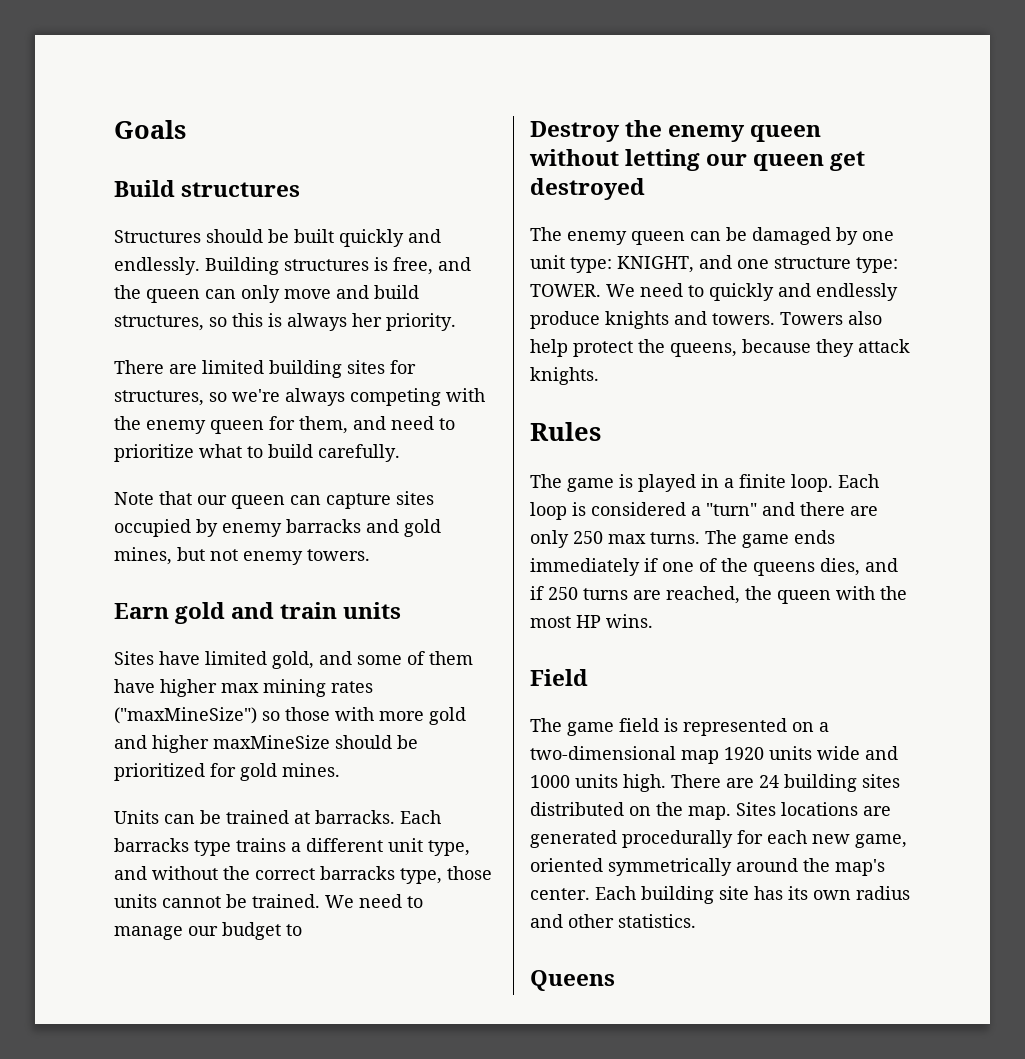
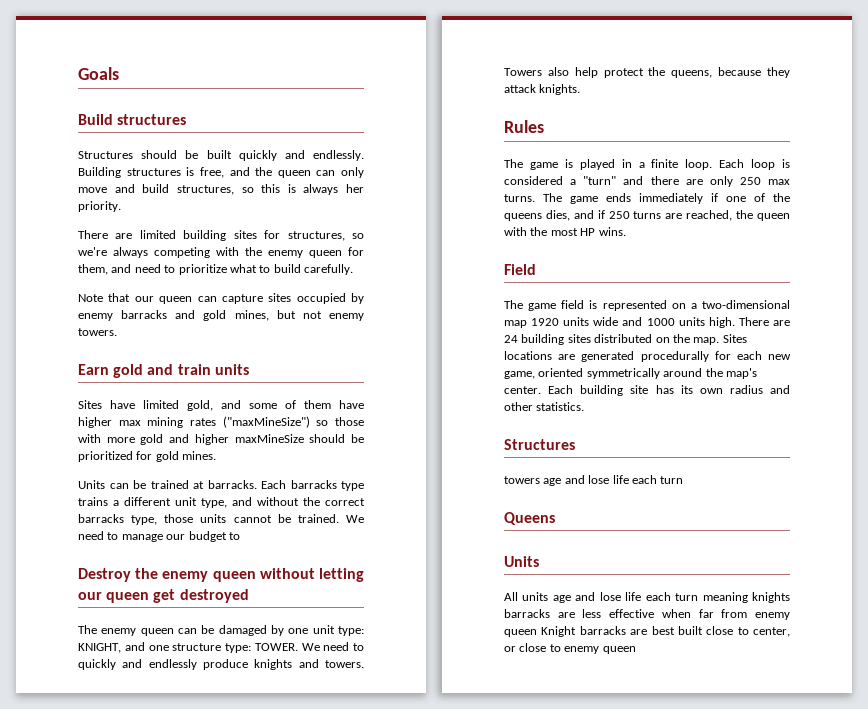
[530,970,615,991] Queens -> [504,439,575,450] [504,475,684,486] [504,512,555,525] [504,556,539,567] [504,592,790,603] [504,609,790,620] [504,626,790,637] [504,643,636,654] Structures // towers age and lose life each turn // Queens // Units // All units age and lose life each turn meaning knights barracks are less effective when far from enemy queen Knight barracks are best built close to center, or close to enemy queen

